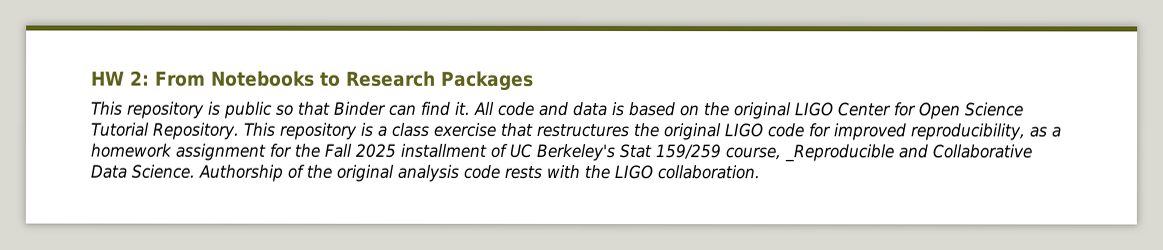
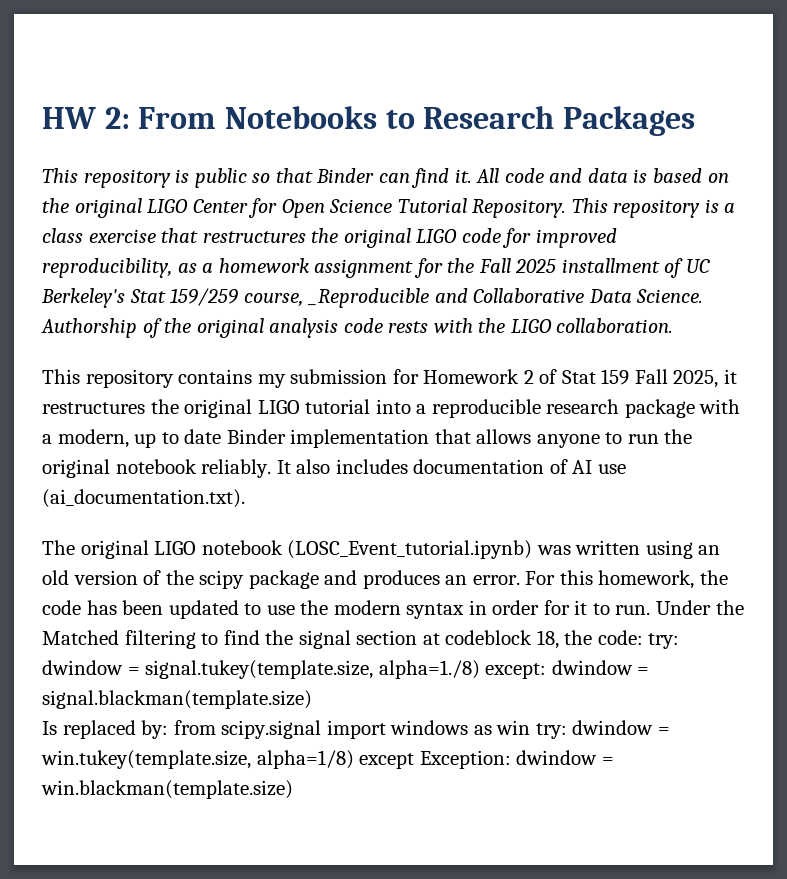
(760, 172) none -> [42,369,737,388] [42,399,741,418] [42,429,693,448] [42,459,626,478] [42,489,245,508] [42,540,721,559] [42,570,728,589] [42,600,744,619] [42,630,680,649] [42,660,650,679] [42,690,312,709] [42,720,670,739] [41,750,614,769] [41,780,293,799] // This repository contains my submission for Homework 2 of Stat 159 Fall 2025, it restructures the original LIGO tutorial into a reproducible research package with a modern, up to date Binder implementation that allows anyone to run the original notebook reliably. It also includes documentation of AI use (ai_documentation.txt). // The original LIGO notebook (LOSC_Event_tutorial.ipynb) was written using an old version of the scipy package and produces an error. For this homework, the code has been updated to use the modern syntax in order for it to run. Under the Matched filtering to find the signal section at codeblock 18, the code: try: dwindow = signal.tukey(template.size, alpha=1./8) except: dwindow = signal.blackman(template.size) // Is replaced by: from scipy.signal import windows as win try: dwindow = win.tukey(template.size, alpha=1/8) except Exception: dwindow = win.blackman(template.size)

